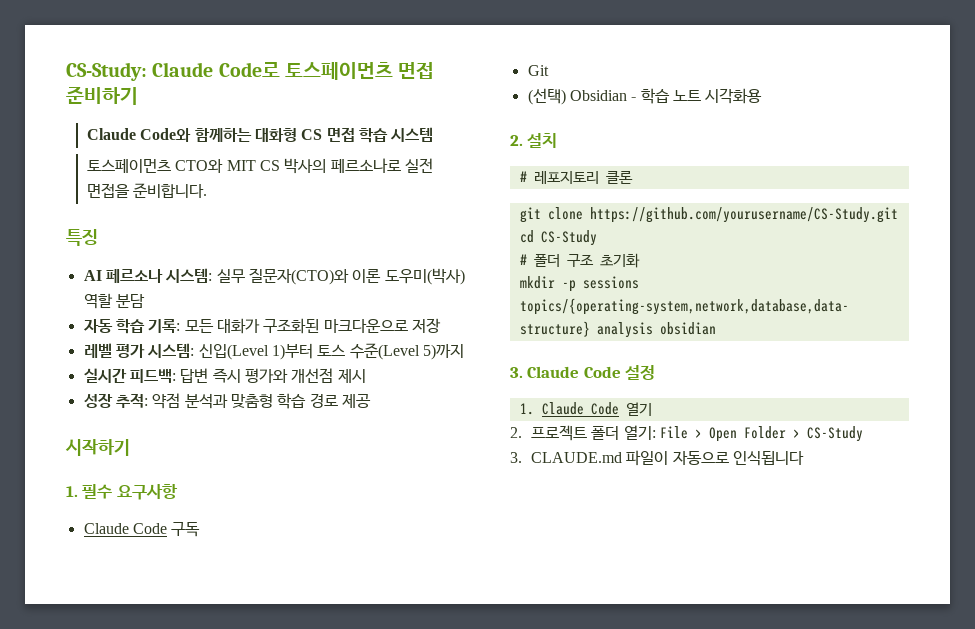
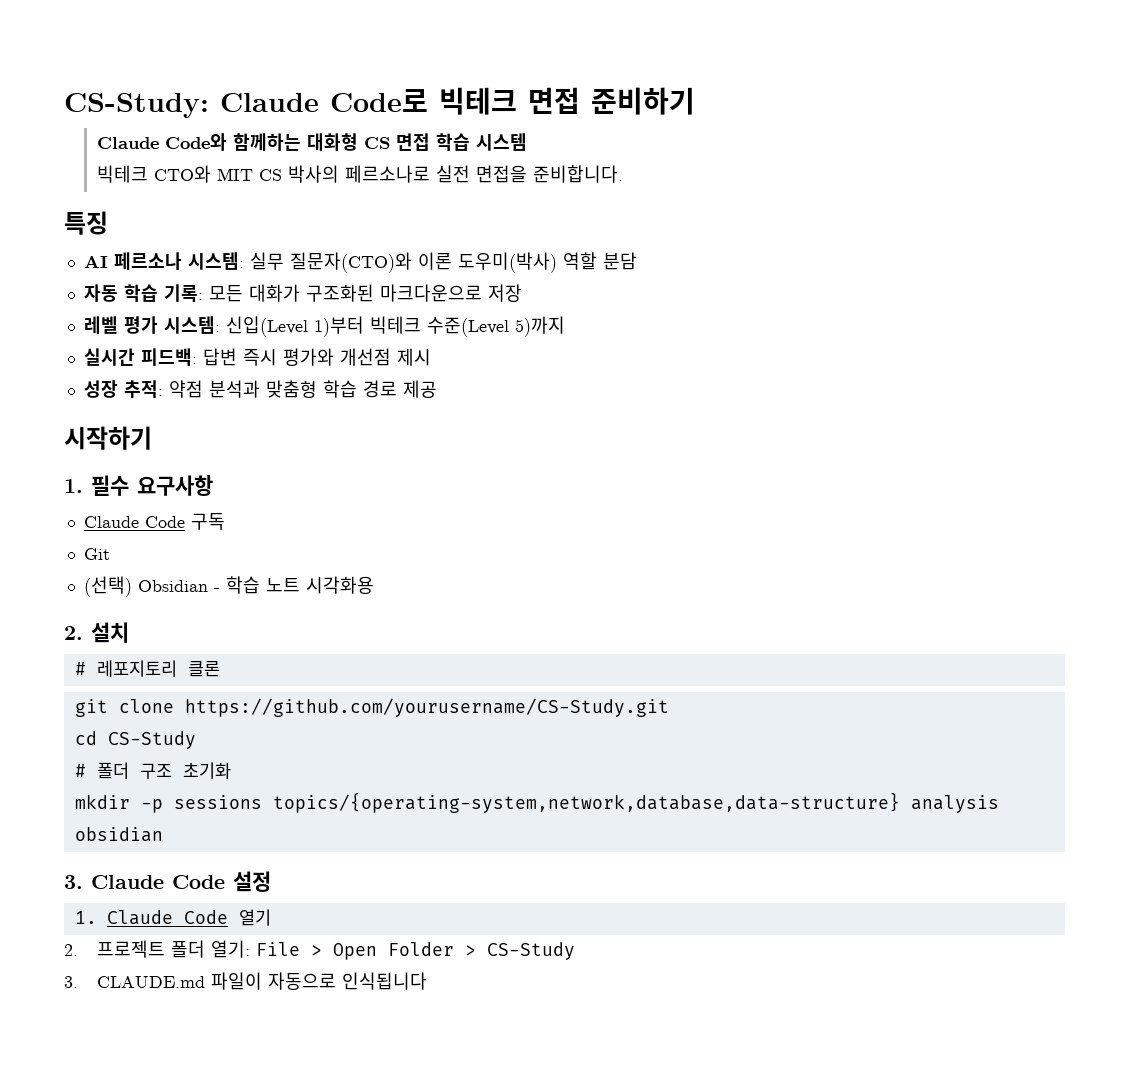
[284,62,393,80] 토스페이먼츠 -> [439,87,517,115] 빅테크
[87,159,172,173] 토스페이먼츠 -> [96,165,148,183] 빅테크
[317,344,346,356] 토스 -> [369,316,421,334] 빅테크

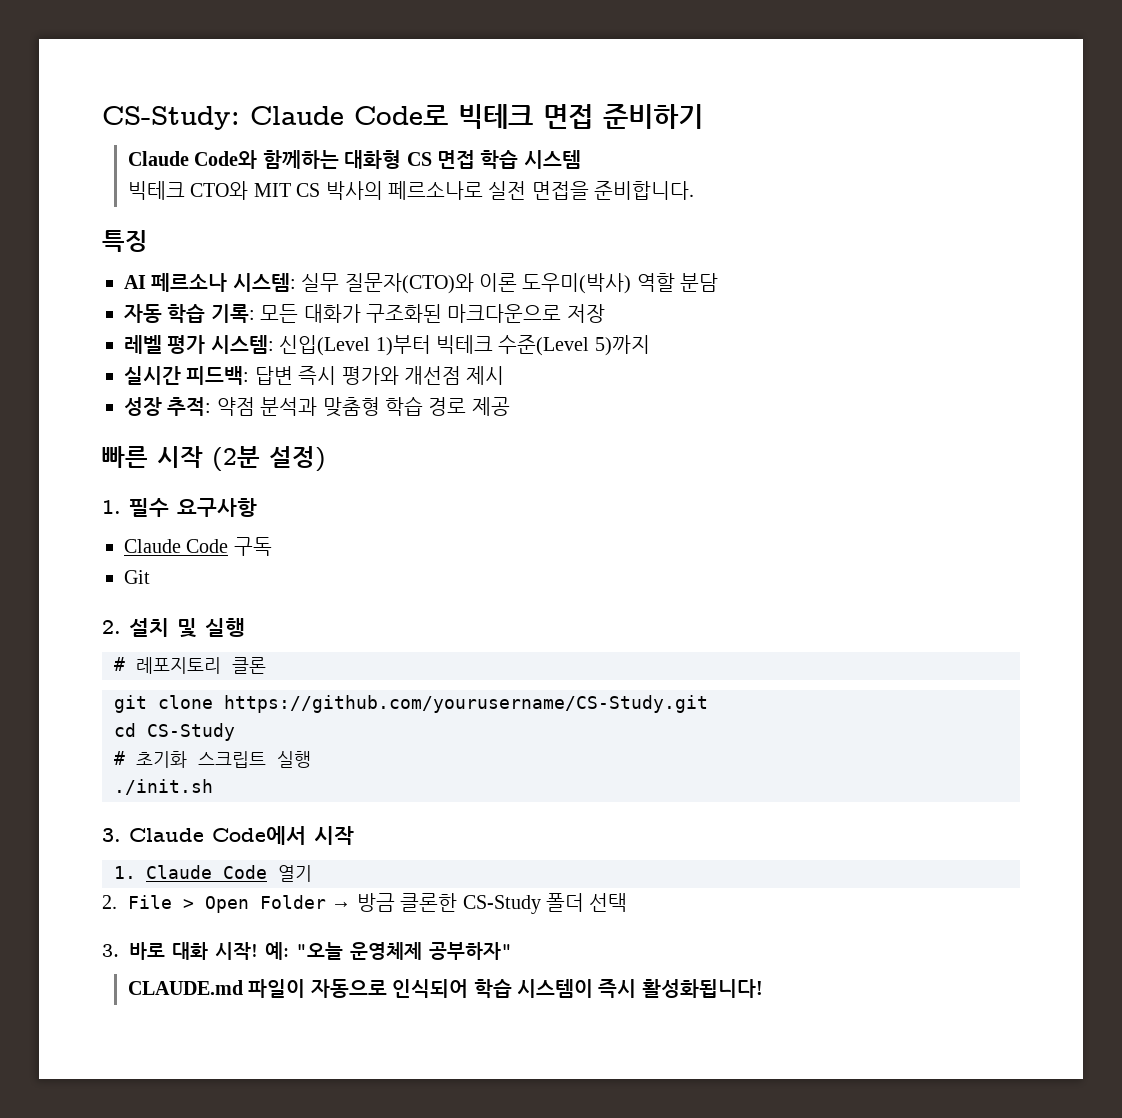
[64,426,152,450] 시작하기 -> [102,446,326,472] 빠른 시작 (2분 설정)
[83,576,374,597] // (선택) Obsidian - 학습 노트 시각화용 -> (150, 577) none
(129, 632) none -> [177,618,245,638] 및 실행
[96,762,172,779] 폴더 구조 -> (125, 758) none
[74,792,999,813] [74,827,163,842] // mkdir -p sessions topics/{operating-system,network,database,data-structure} analysis obsidian -> [198,751,311,768] [114,779,213,795] 스크립트 실행 // ./init.sh
[172,871,271,892] Code 설정 -> [212,826,354,845] Code에서 시작
[96,940,250,958] 프로젝트 폴더 열기: -> (117, 902) none
[464,942,575,960] [64,972,427,990] > CS-Study // 3. CLAUDE.md 파일이 자동으로 인식됩니다 -> [331,893,628,914] [102,942,512,960] [127,979,763,998] → 방금 클론한 CS-Study 폴더 선택 // 3. 바로 대화 시작! 예: "오늘 운영체제 공부하자" // CLAUDE.md 파일이 자동으로 인식되어 학습 시스템이 즉시 활성화됩니다!

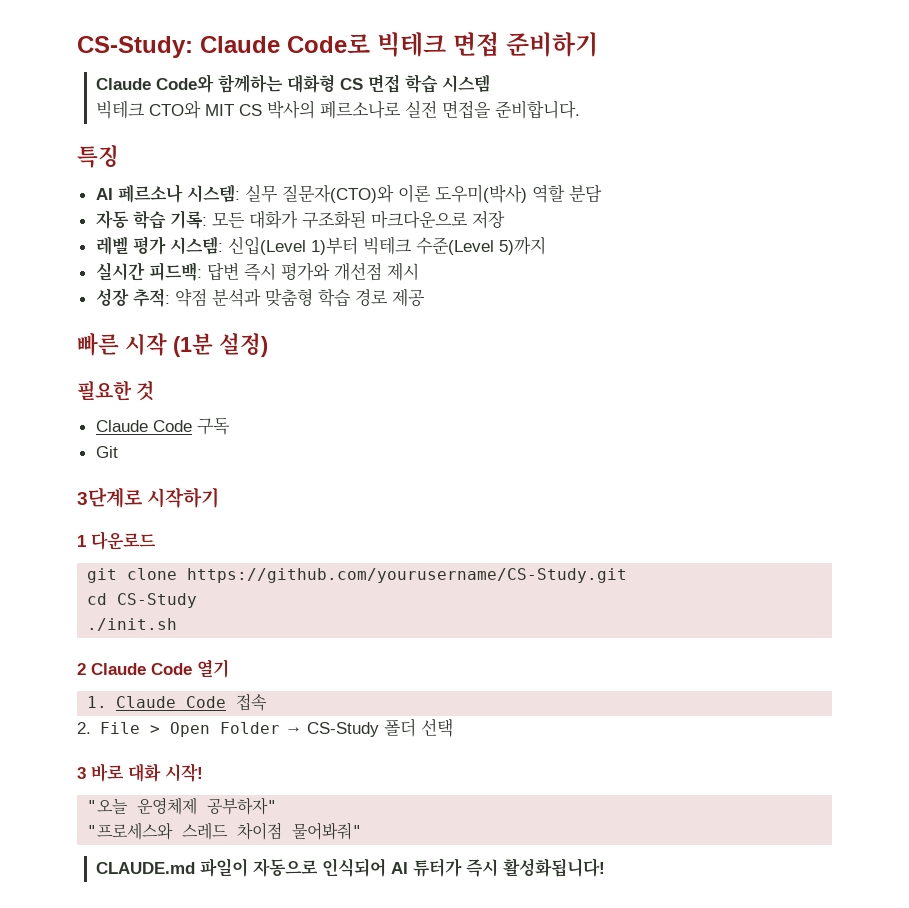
[212,446,260,471] (2분 -> [173,333,213,357] (1분
[102,498,257,517] 1. 필수 요구사항 -> [77,380,155,401] 필요한 것
[102,618,245,638] [114,657,266,674] 2. 설치 및 실행 // # 레포지토리 클론 -> [77,487,220,508] [77,531,156,550] 3단계로 시작하기 // 1 다운로드
[114,751,311,768] [114,779,213,795] [102,826,354,845] # 초기화 스크립트 실행 // ./init.sh // 3. Claude Code에서 시작 -> [87,618,178,631] [77,659,229,678] ./init.sh // 2 Claude Code 열기
[278,865,312,882] 열기 -> [235,693,267,711] 접속
[356,893,458,912] 방금 클론한 -> (302, 730) none
[102,944,119,957] 3. -> [77,767,86,779] 3
[265,942,289,960] 예: -> (203, 772) //
(512, 951) none -> [87,822,363,840] // "프로세스와 스레드 차이점 물어봐줘"
[473,979,593,998] 학습 시스템이 -> [391,858,463,877] AI 튜터가

